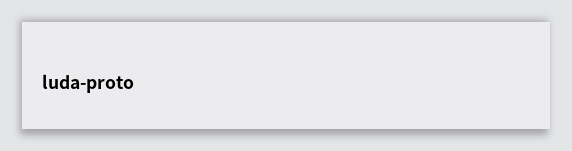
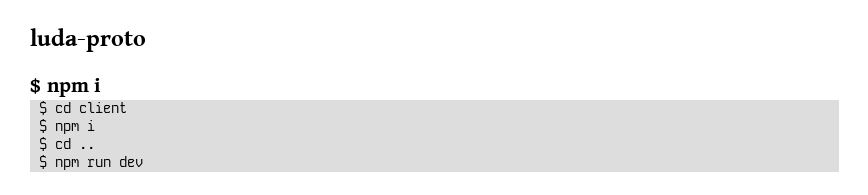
(134, 83) none -> [30,78,102,97] [39,101,128,115] [39,119,96,134] [39,137,96,151] [39,155,144,170] // $ npm i // $ cd client // $ npm i // $ cd .. // $ npm run dev

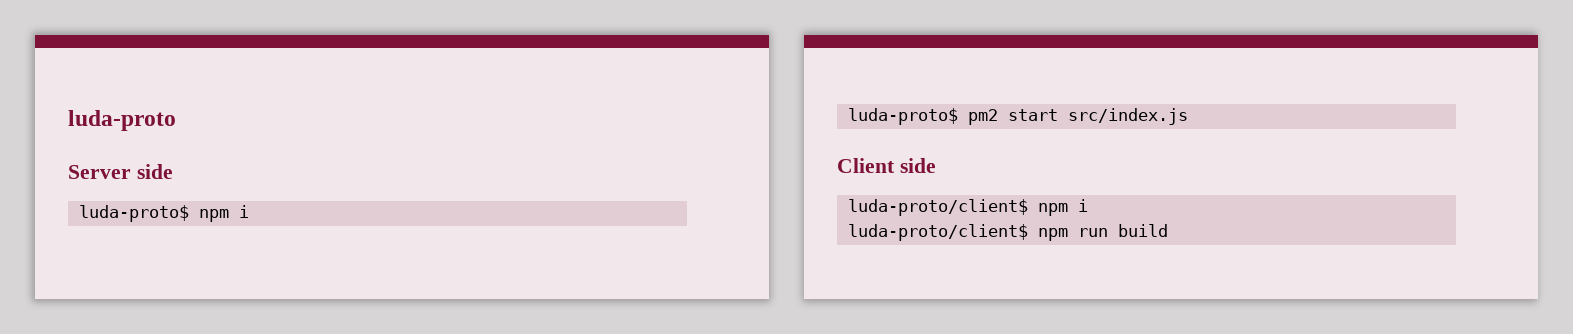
[30,78,102,97] [39,101,128,115] [39,119,96,134] [39,137,96,151] [39,155,48,169] $ npm i // $ cd client // $ npm i // $ cd .. // $ -> [68,164,173,179] [79,205,250,222] [848,108,1189,125] [837,158,936,173] [848,199,1089,216] [848,224,1029,241] Server side // luda-proto$ npm i // luda-proto$ pm2 start src/index.js // Client side // luda-proto/client$ npm i // luda-proto/client$
[119,156,144,167] dev -> [1118,224,1169,237] build

